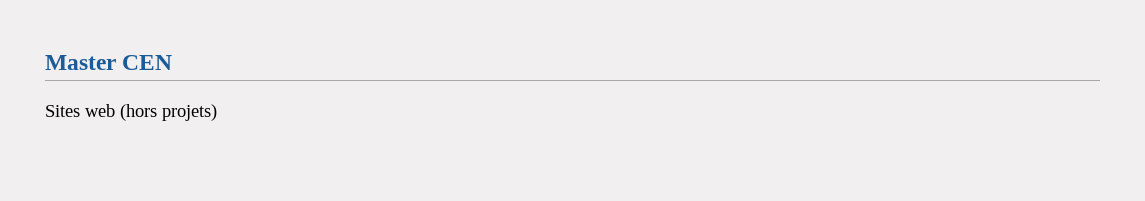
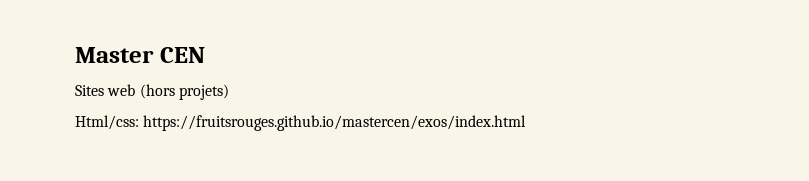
(217, 112) none -> [75,115,527,131] // Html/css: https://fruitsrouges.github.io/mastercen/exos/index.html

